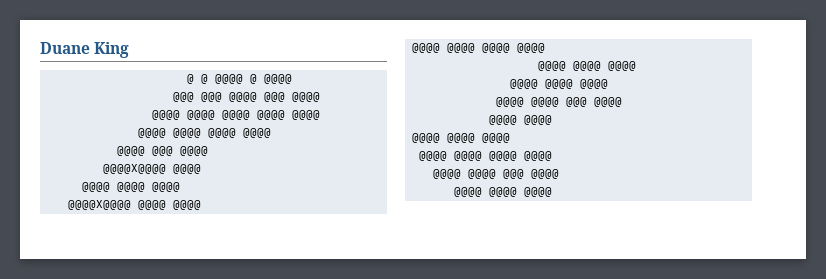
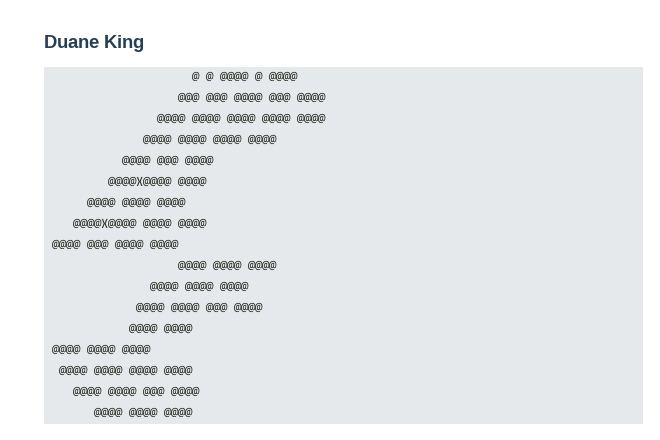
[446,43,475,53] @@@@ -> [85,239,109,250] @@@

